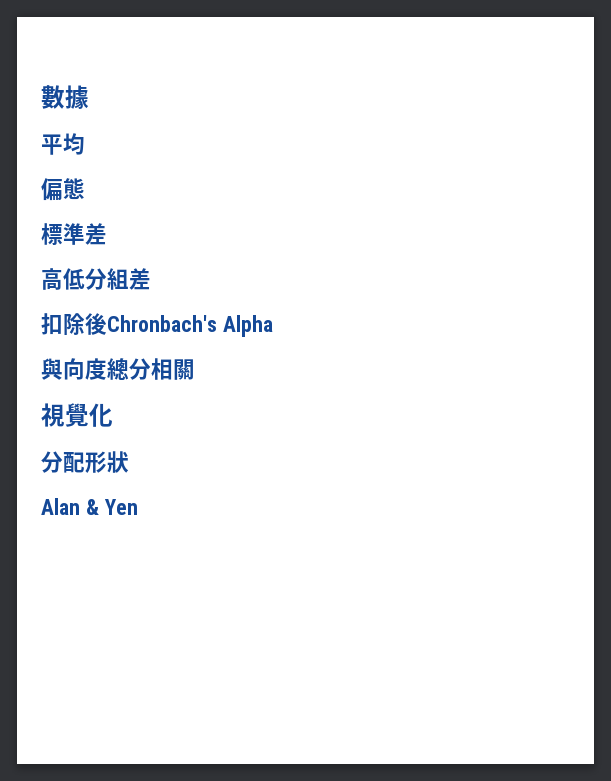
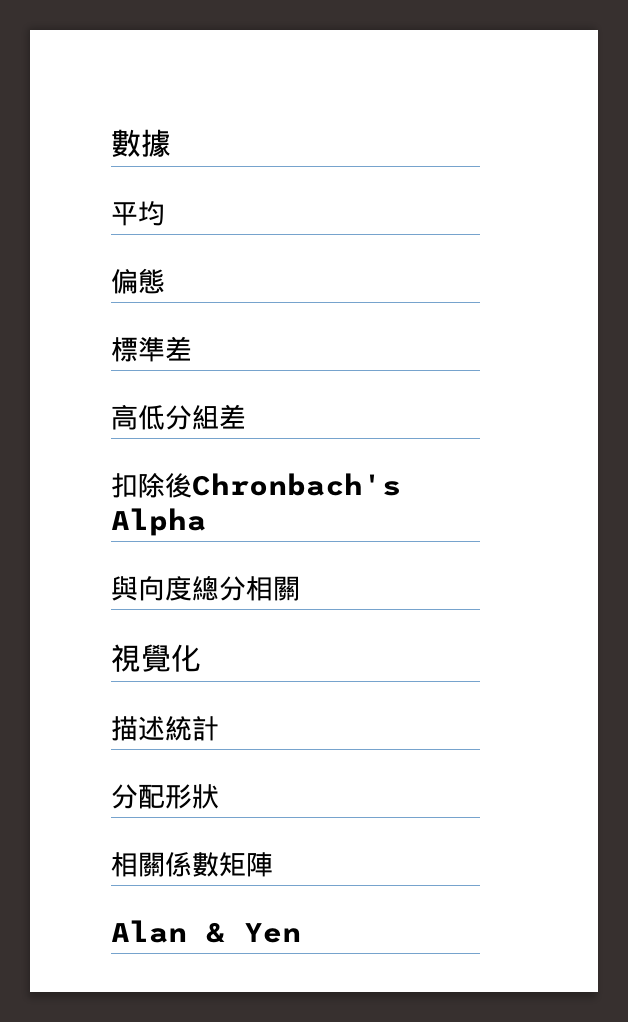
(113, 415) none -> [111,716,219,741] // 描述統計
(129, 462) none -> [111,852,273,877] // 相關係數矩陣

